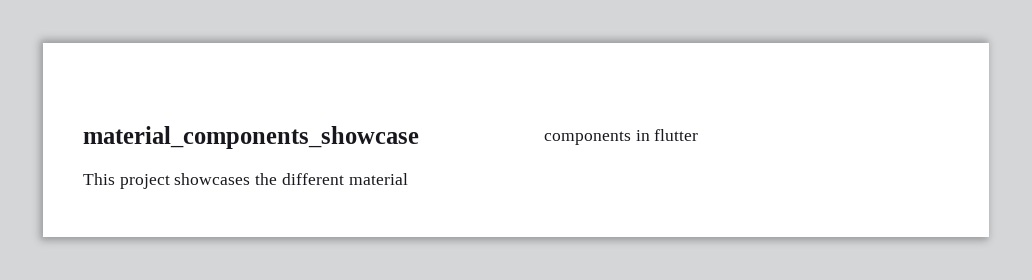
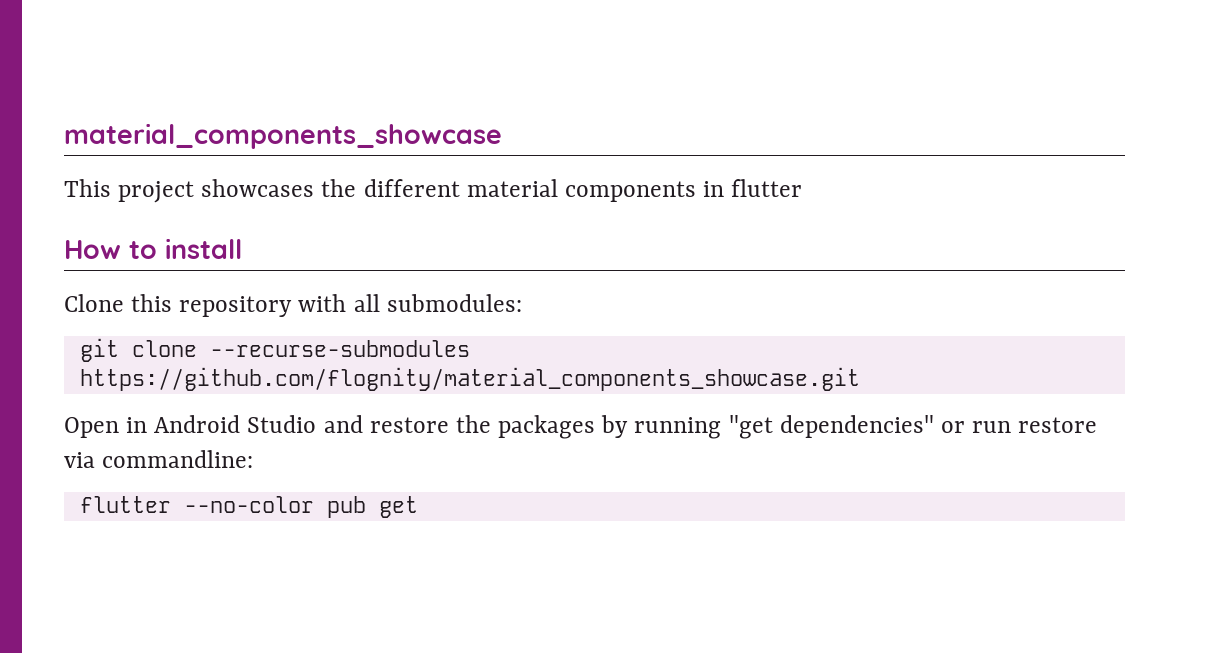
(699, 135) none -> [64,238,242,259] [64,294,522,317] [79,338,470,362] [79,367,860,391] [64,415,1098,439] [64,450,254,468] [79,496,418,518] // How to install // Clone this repository with all submodules: // git clone --recurse-submodules https://github.com/flognity/material_components_showcase.git // Open in Android Studio and restore the packages by running "get dependencies" or run restore via commandline: // flutter --no-color pub get

